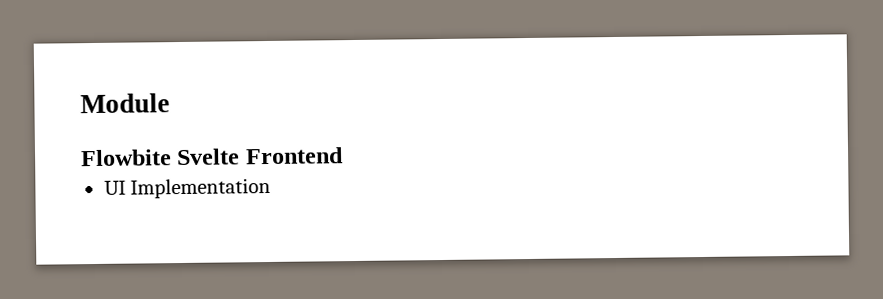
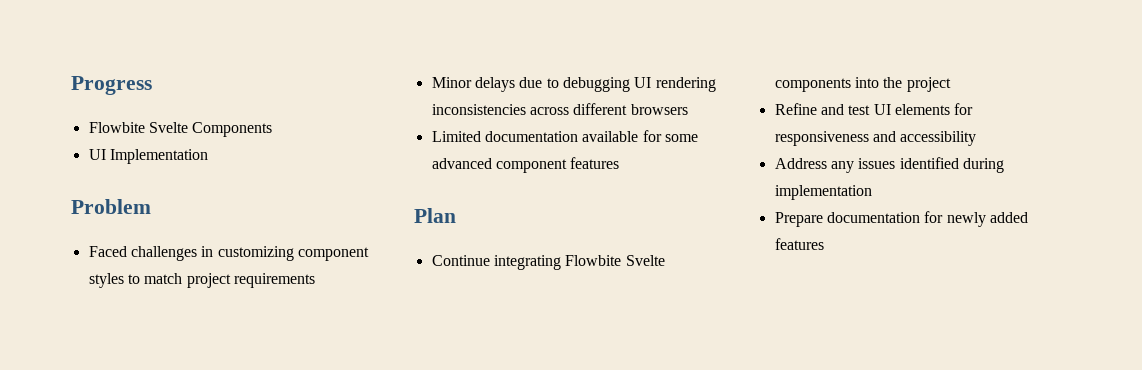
[80,93,170,114] [80,147,344,167] Module // Flowbite Svelte Frontend -> [71,76,152,95] [88,122,273,137] Progress // Flowbite Svelte Components
(272, 188) none -> [71,199,151,214] [88,246,369,261] [88,273,315,288] [431,77,716,92] [431,103,688,115] [431,130,698,142] [431,157,620,173] [414,208,456,223] [431,255,665,270] [774,77,951,92] [774,103,974,115] [774,131,977,146] [774,157,1004,173] [774,185,872,200] [774,211,1028,227] [774,238,824,250] // Problem // Faced challenges in customizing component styles to match project requirements // Minor delays due to debugging UI rendering inconsistencies across different browsers // Limited documentation available for some advanced component features // Plan // Continue integrating Flowbite Svelte components into the project // Refine and test UI elements for responsiveness and accessibility // Address any issues identified during implementation // Prepare documentation for newly added features

